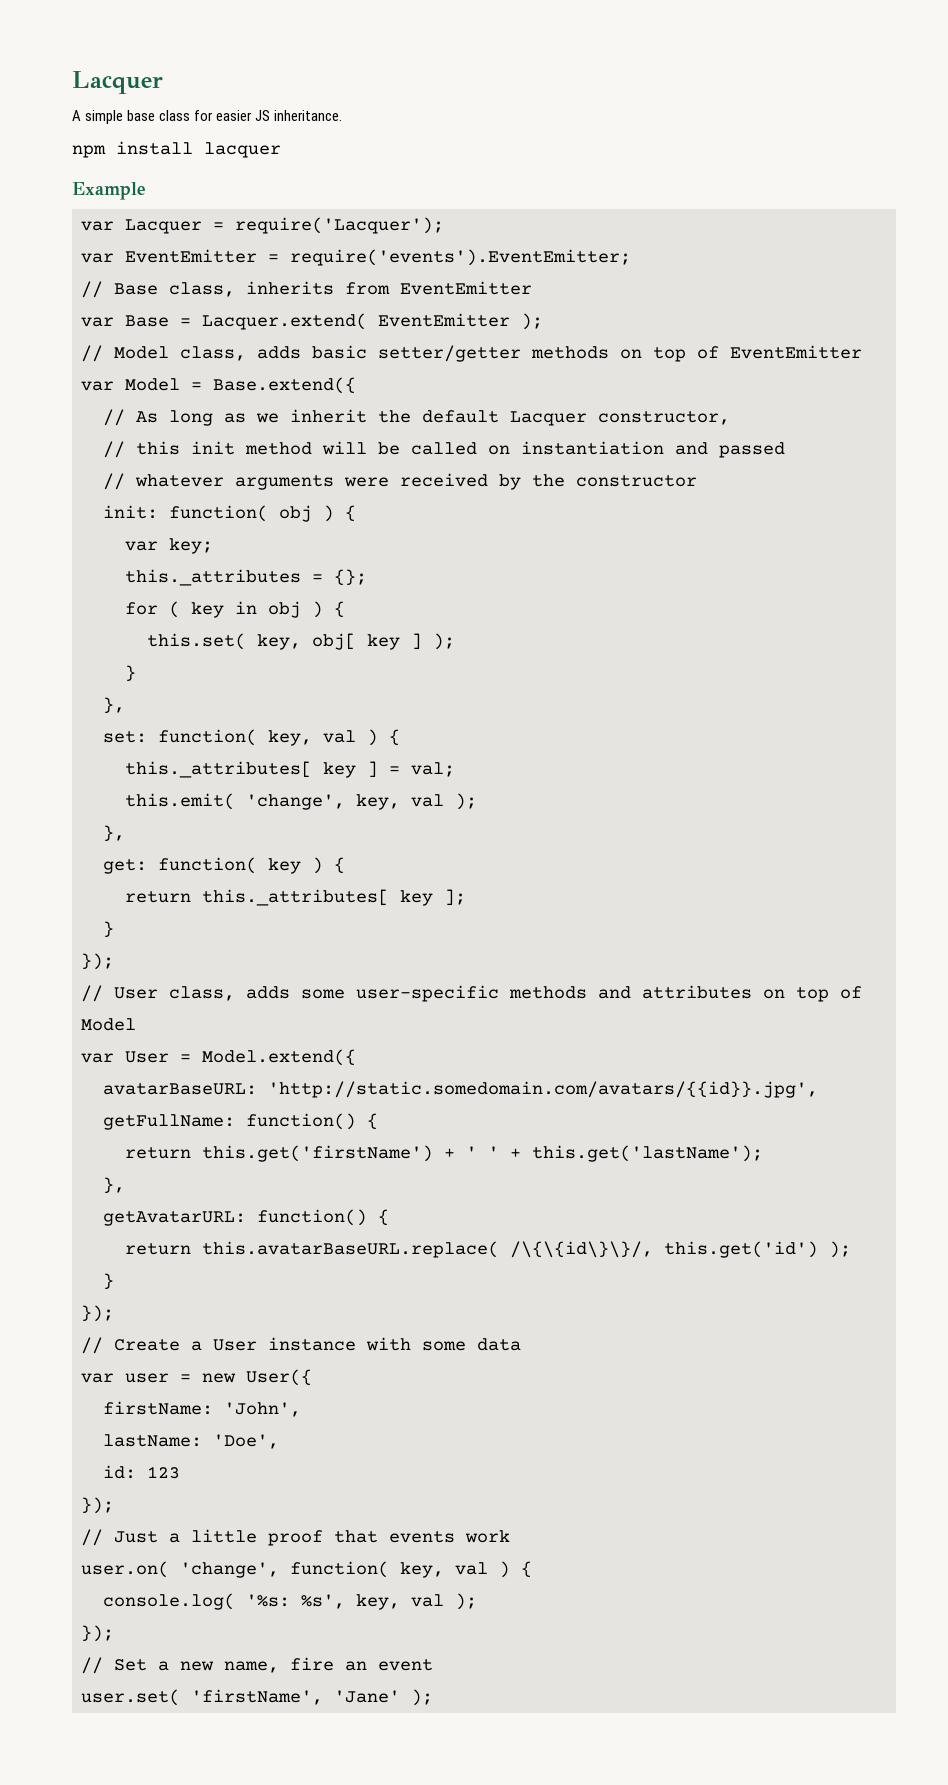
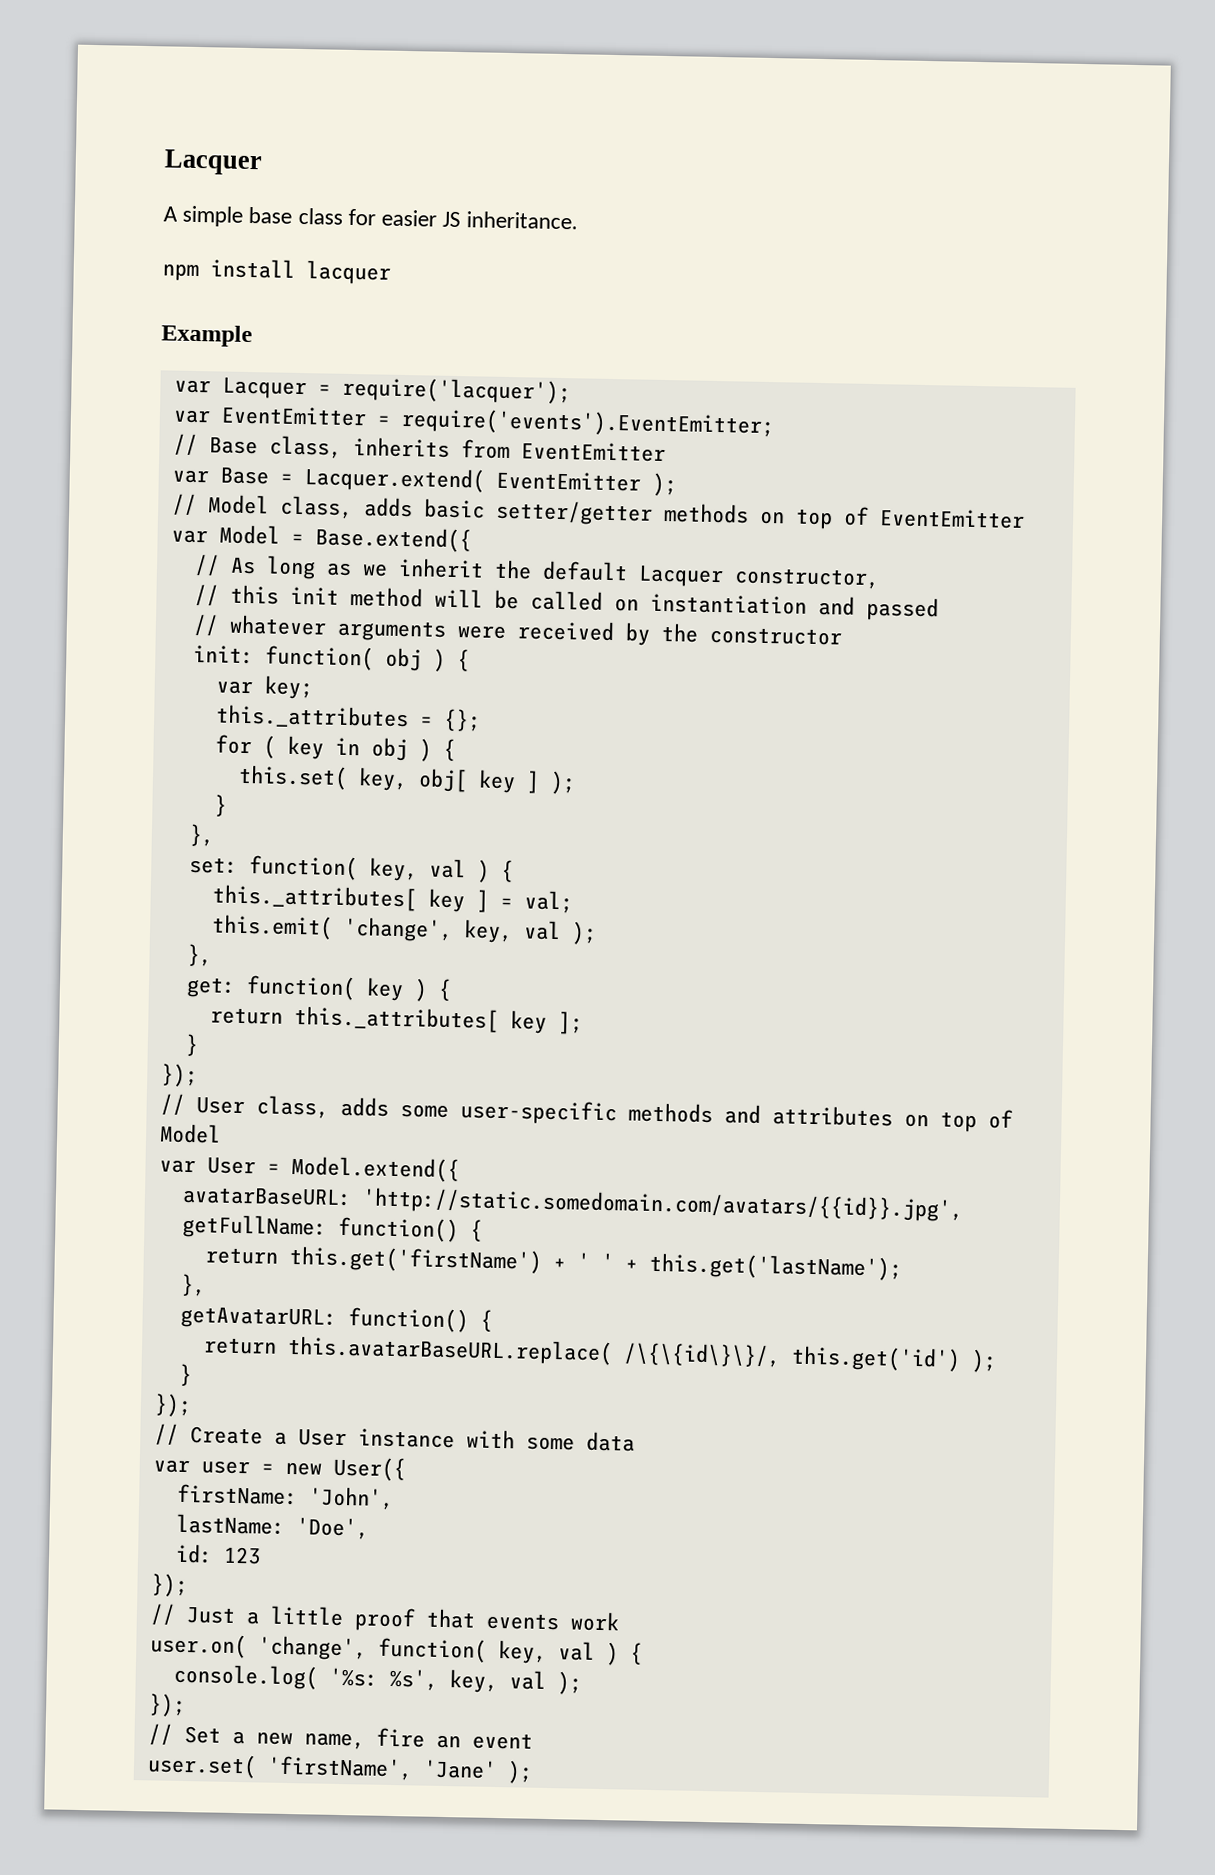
[235,217,444,234] require('Lacquer'); -> [341,376,571,405] require('lacquer');

